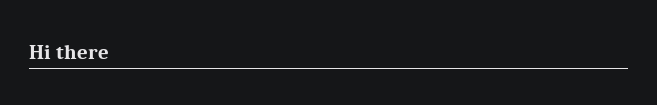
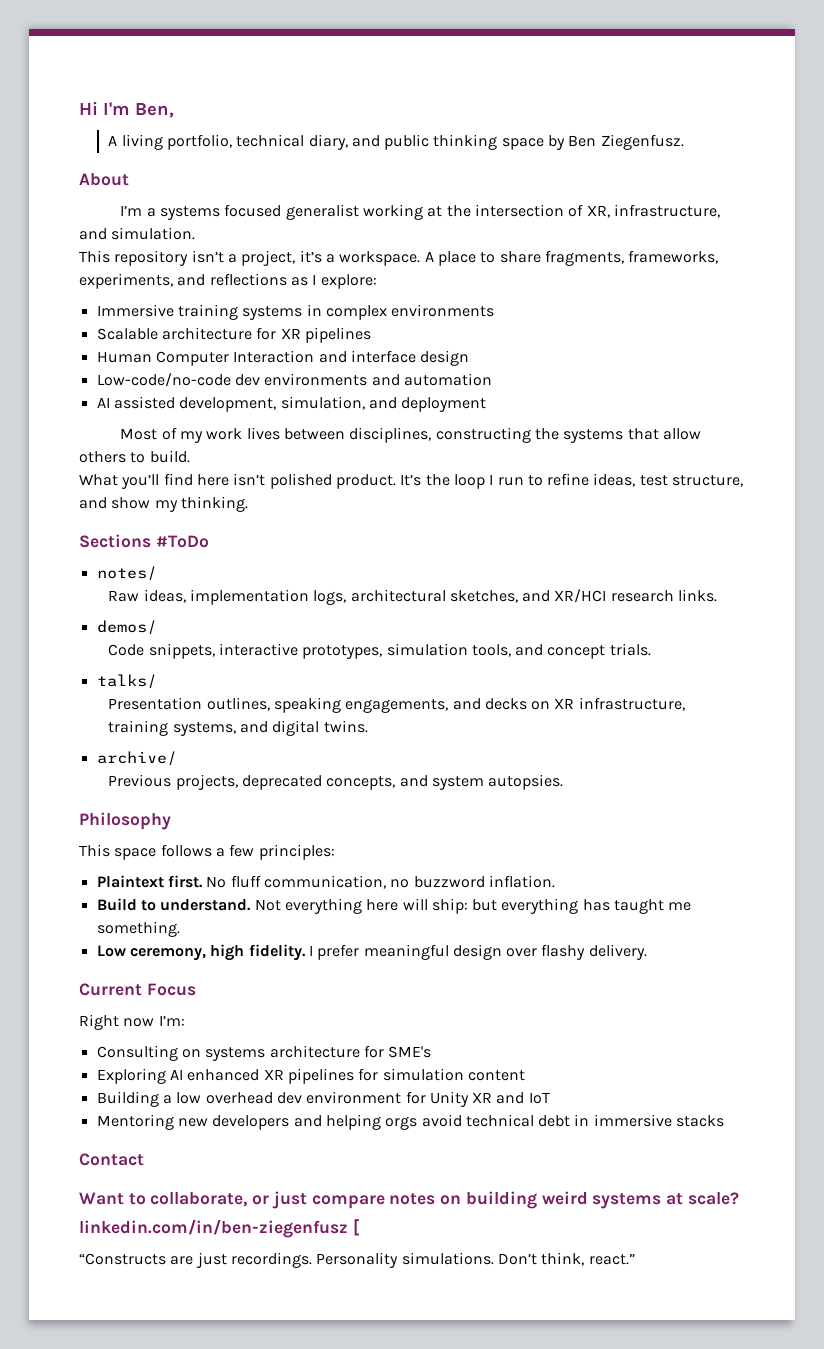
[55,44,109,59] there -> [103,102,174,118] [108,134,684,150] [79,173,129,186] [120,204,720,220] [79,227,196,240] [79,250,719,266] [79,273,377,289] [96,304,495,320] [96,327,371,343] [96,350,470,366] [96,373,492,387] [96,396,487,412] [120,427,701,443] [79,450,190,463] [79,473,744,489] [79,496,248,512] [79,534,209,548] [96,566,157,581] [108,589,718,605] [96,620,157,635] [108,643,651,659] [96,674,157,689] [108,697,685,713] [108,720,368,736] [96,751,177,766] [108,774,564,790] [79,812,171,830] [79,844,335,860] [96,875,555,889] [96,898,692,914] [96,921,180,937] [96,944,647,961] [79,983,196,996] [79,1014,185,1030] [96,1045,432,1061] [96,1068,525,1084] [96,1091,550,1107] [96,1114,725,1130] [79,1153,144,1166] [79,1191,739,1209] [79,1219,359,1238] [79,1252,635,1268] I'm Ben, // A living portfolio, technical diary, and public thinking space by Ben Ziegenfusz. // About // I’m a systems focused generalist working at the intersection of XR, infrastructure, and simulation. // This repository isn’t a project, it’s a workspace. A place to share fragments, frameworks, experiments, and reflections as I explore: // Immersive training systems in complex environments // Scalable architecture for XR pipelines // Human Computer Interaction and interface design // Low-code/no-code dev environments and automation // AI assisted development, simulation, and deployment // Most of my work lives between disciplines, constructing the systems that allow others to build. // What you’ll find here isn’t polished product. It’s the loop I run to refine ideas, test structure, and show my thinking. // Sections #ToDo // notes/ // Raw ideas, implementation logs, architectural sketches, and XR/HCI research links. // demos/ // Code snippets, interactive prototypes, simulation tools, and concept trials. // talks/ // Presentation outlines, speaking engagements, and decks on XR infrastructure, training systems, and digital twins. // archive/ // Previous projects, deprecated concepts, and system autopsies. // Philosophy // This space follows a few principles: // Plaintext first. No fluff communication, no buzzword inflation. // Build to understand. Not everything here will ship: but everything has taught me something. // Low ceremony, high fidelity. I prefer meaningful design over flashy delivery. // Current Focus // Right now I’m: // Consulting on systems architecture for SME's // Exploring AI enhanced XR pipelines for simulation content // Building a low overhead dev environment for Unity XR and IoT // Mentoring new developers and helping orgs avoid technical debt in immersive stacks // Contact // Want to collaborate, or just compare notes on building weird systems at scale? // linkedin.com/in/ben-ziegenfusz [ // “Constructs are just recordings. Personality simulations. Don’t think, react.”

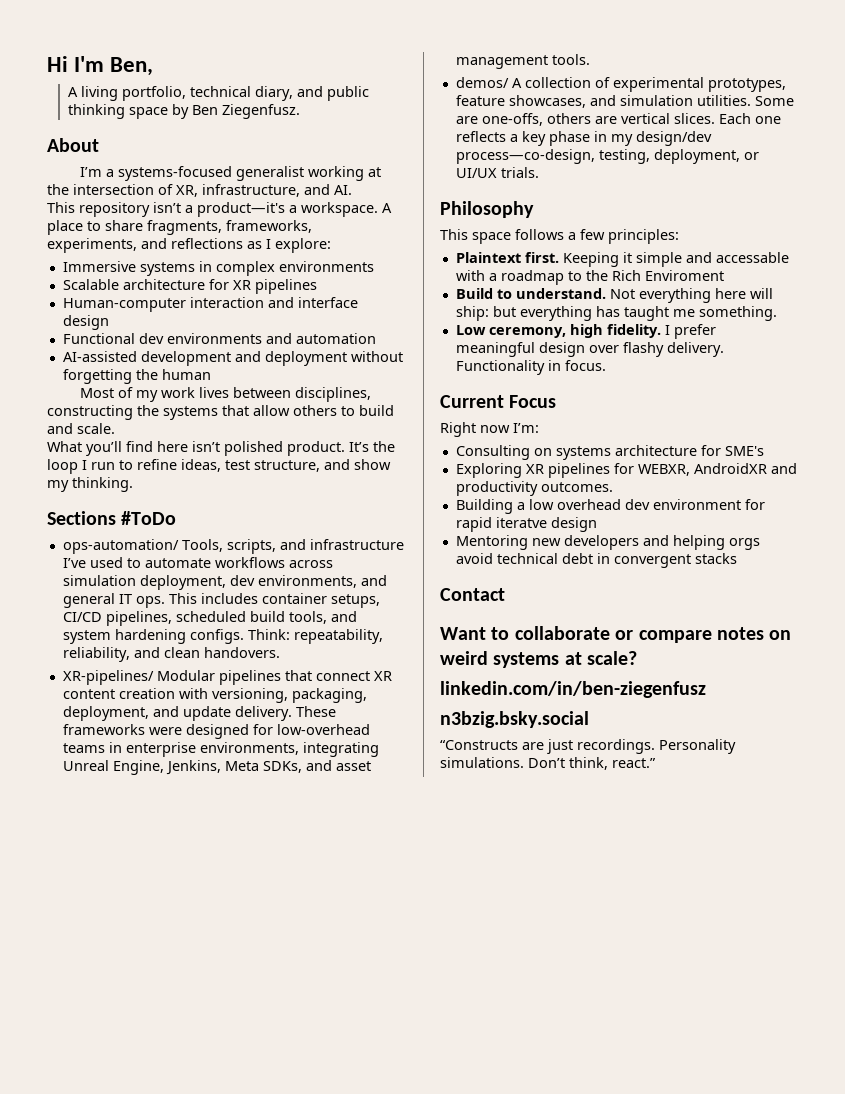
[160,204,282,220] systems focused -> [117,166,232,181] systems-focused
[111,227,196,240] simulation. -> [334,185,352,195] AI.
[241,250,322,266] project, it’s -> [197,202,285,217] product—it's
[177,304,238,320] training -> (136, 266) none
[96,350,315,366] Human Computer Interaction -> [62,297,264,312] Human-computer interaction
[96,373,231,387] Low-code/no-code -> [62,333,135,344] Functional
[96,396,487,412] AI assisted development, simulation, and deployment -> [62,351,403,366] [62,369,211,384] AI-assisted development and deployment without forgetting the human
[149,450,190,463] build. -> [359,405,394,416] [47,423,115,434] build and scale.
[96,566,157,581] [108,589,718,605] [96,620,157,635] [108,643,651,659] [96,674,157,689] [108,697,685,713] [108,720,368,736] [96,751,177,766] [108,774,564,790] notes/ // Raw ideas, implementation logs, architectural sketches, and XR/HCI research links. // demos/ // Code snippets, interactive prototypes, simulation tools, and concept trials. // talks/ // Presentation outlines, speaking engagements, and decks on XR infrastructure, training systems, and digital twins. // archive/ // Previous projects, deprecated concepts, and system autopsies. -> [62,539,404,554] [62,557,333,568] [62,575,387,590] [62,593,380,608] [62,611,357,626] [62,629,383,644] [62,647,280,662] [62,670,392,685] [62,688,367,703] [62,706,336,721] [62,724,370,739] [62,742,379,757] [62,760,371,775] [455,54,590,69] [455,77,786,92] [455,95,794,108] [455,113,781,126] [455,131,712,146] [455,149,759,164] [455,167,539,178] ops-automation/ Tools, scripts, and infrastructure I’ve used to automate workflows across simulation deployment, dev environments, and general IT ops. This includes container setups, CI/CD pipelines, scheduled build tools, and system hardening configs. Think: repeatability, reliability, and clean handovers. // XR-pipelines/ Modular pipelines that connect XR content creation with versioning, packaging, deployment, and update delivery. These frameworks were designed for low-overhead teams in enterprise environments, integrating Unreal Engine, Jenkins, Meta SDKs, and asset management tools. // demos/ A collection of experimental prototypes, feature showcases, and simulation utilities. Some are one-offs, others are vertical slices. Each one reflects a key phase in my design/dev process—co-design, testing, deployment, or UI/UX trials.
[206,875,555,889] No fluff communication, no buzzword inflation. -> [562,252,789,267] [455,270,724,285] Keeping it simple and accessable with a roadmap to the Rich Enviroment
(647, 952) none -> [455,360,606,375] Functionality in focus.
[169,1069,260,1081] AI enhanced -> (522, 470) none
[382,1068,525,1081] simulation content -> [637,463,797,476] [455,481,613,496] WEBXR, AndroidXR and productivity outcomes.
[429,1091,550,1107] Unity XR and IoT -> [455,517,597,532] rapid iteratve design
[593,1114,672,1127] immersive -> [613,554,691,568] convergent
[150,1191,307,1209] collaborate, or just -> [514,626,634,640] collaborate or
[465,1191,537,1209] building -> (792, 635) none
[352,1219,359,1236] [ -> [440,711,589,728] // n3bzig.bsky.social

